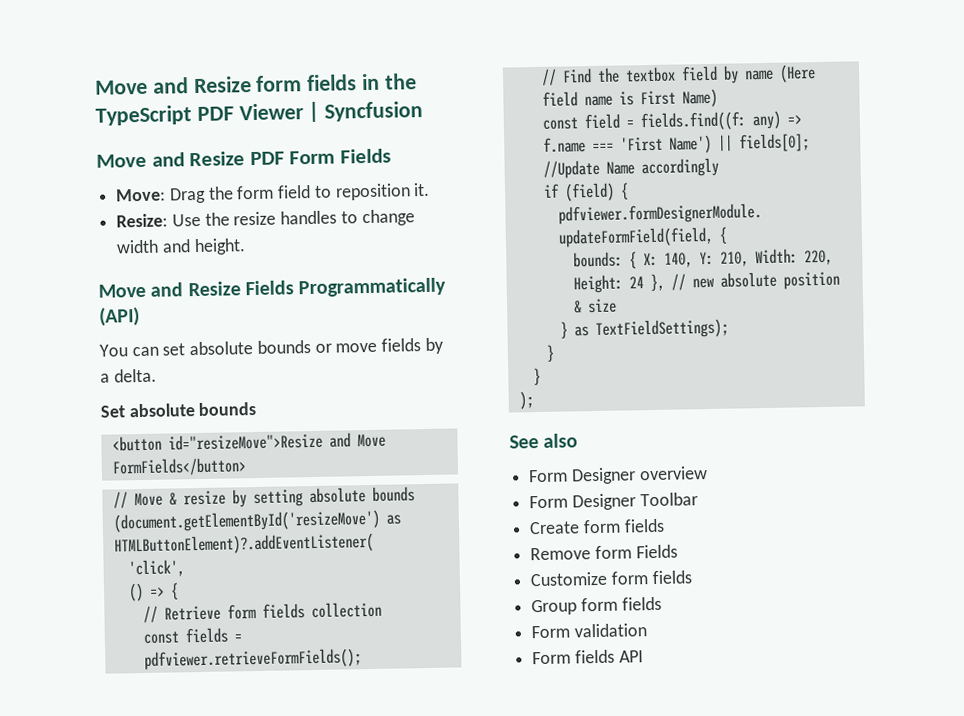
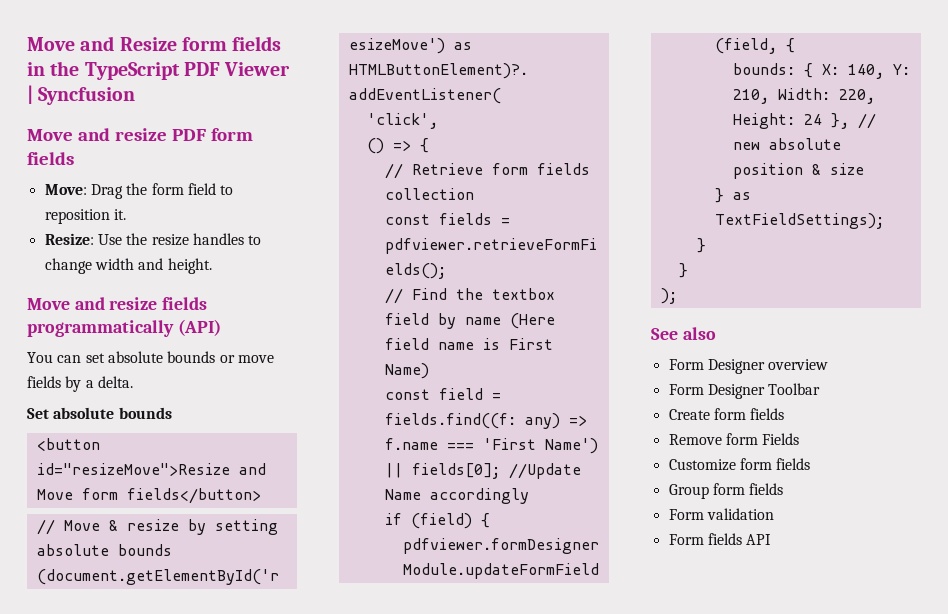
[189,148,391,167] Resize PDF Form Fields -> [114,128,253,141] [27,152,74,165] resize PDF form fields
[187,277,447,298] Resize Fields Programmatically -> [109,297,208,310] [27,320,174,337] resize fields programmatically
[111,457,247,477] FormFields</button> -> [81,488,261,504] form fields</button>

